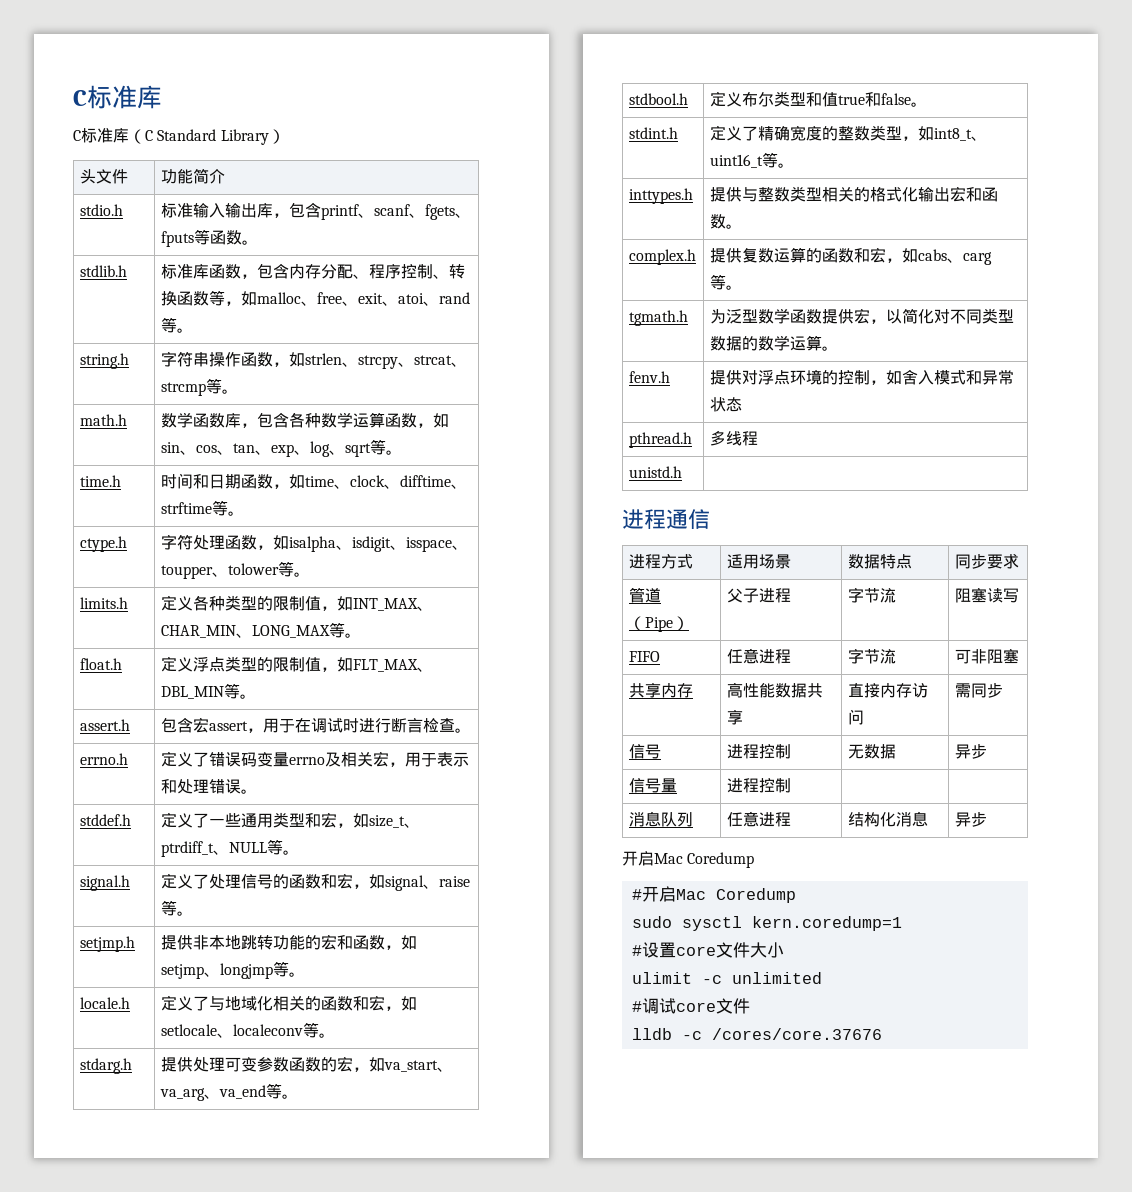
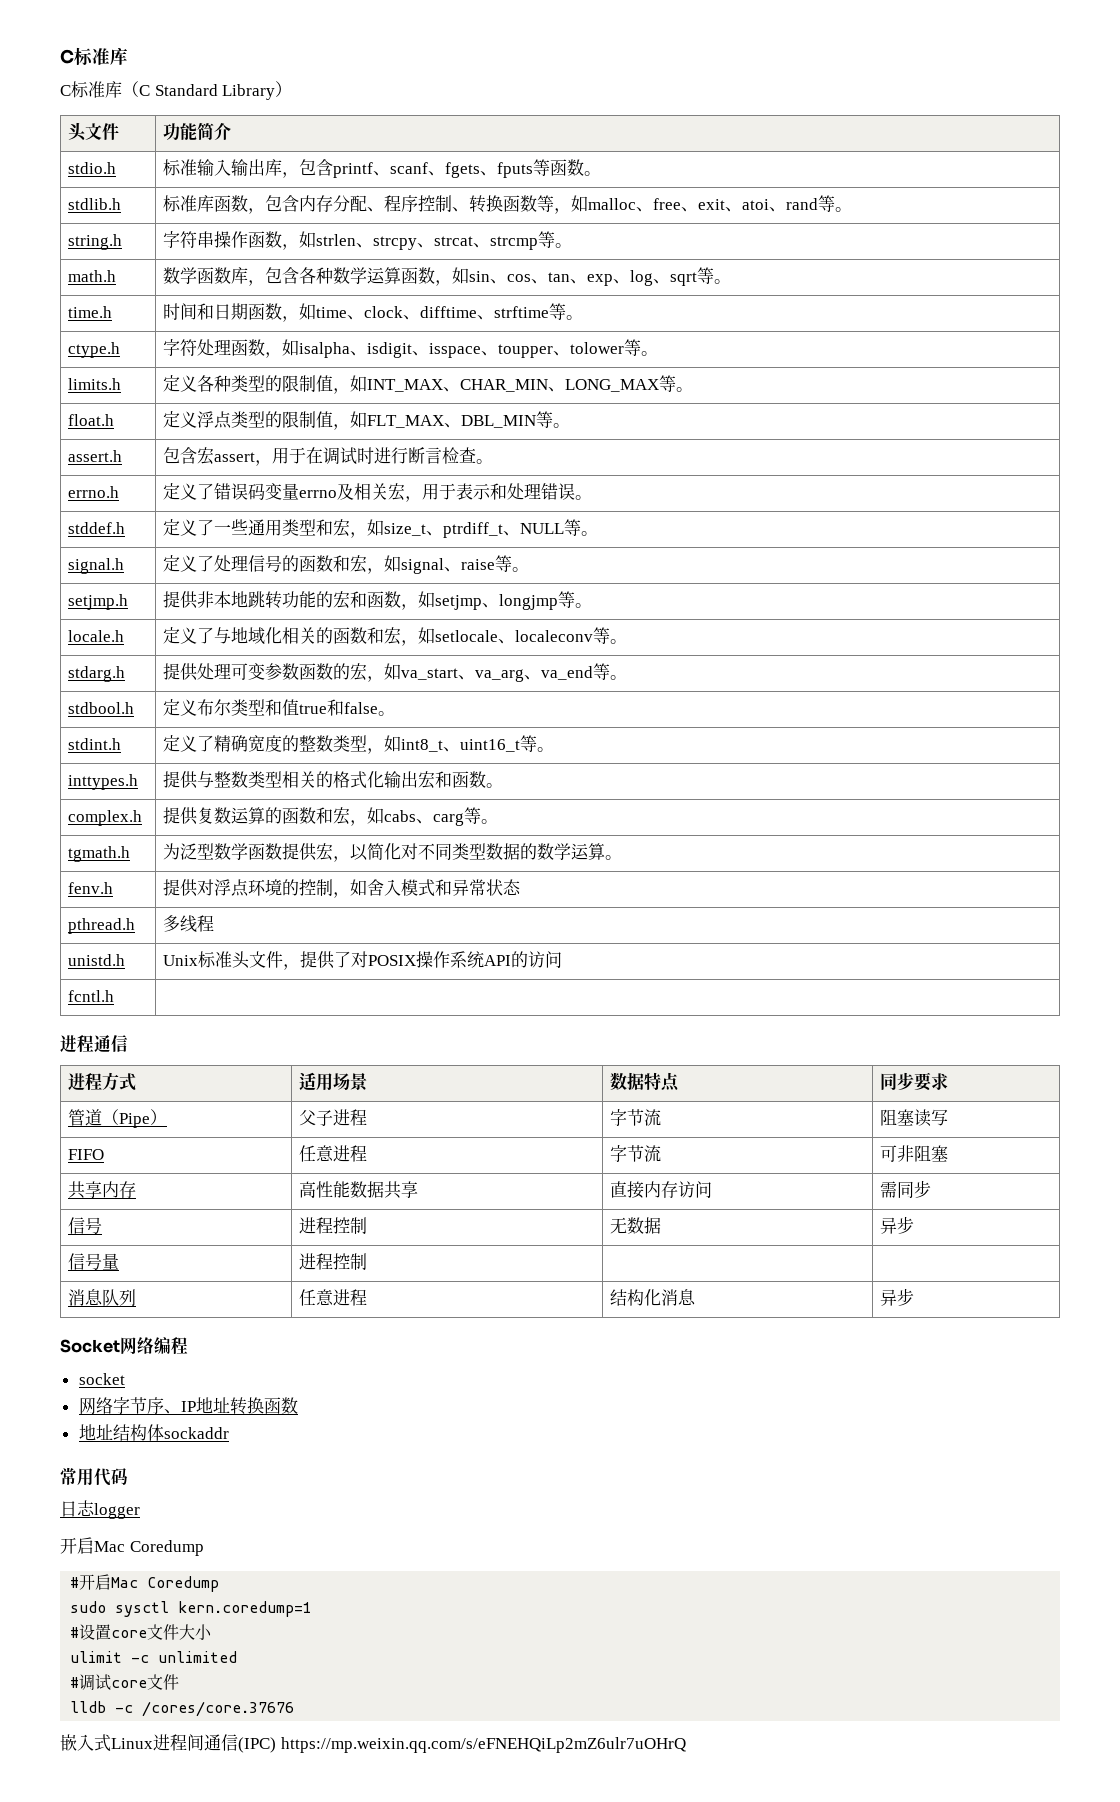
(682, 472) none -> [163,951,563,970] [68,990,115,1002] | Unix标准头文件，提供了对POSIX操作系统API的访问 // fcntl.h
(987, 819) none -> [60,1337,188,1354] [78,1373,125,1385] [78,1397,298,1415] [78,1424,229,1441] [60,1467,128,1486] [60,1500,140,1519] // Socket网络编程 // socket // 网络字节序、IP地址转换函数 // 地址结构体sockaddr // 常用代码 // 日志logger
(882, 1034) none -> [60,1734,686,1753] // 嵌入式Linux进程间通信(IPC) https://mp.weixin.qq.com/s/eFNEHQiLp2mZ6ulr7uOHrQ

